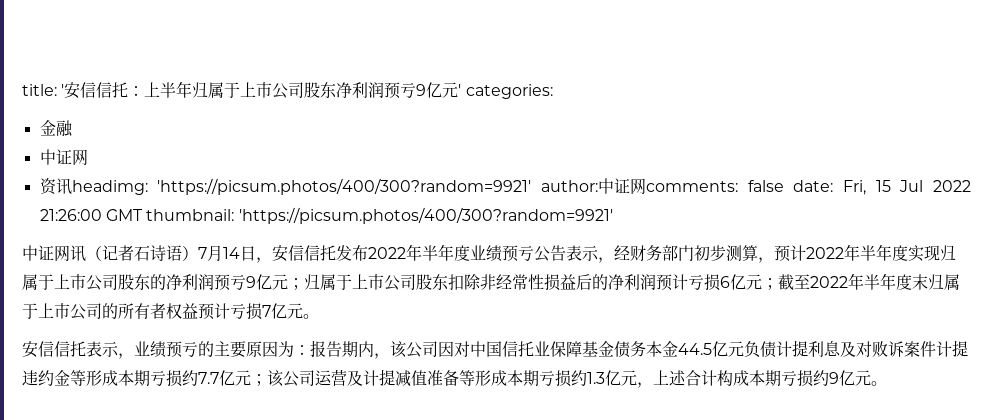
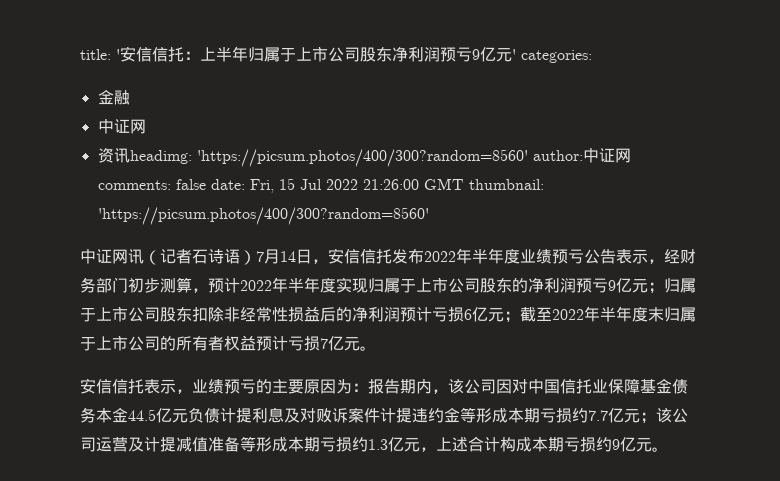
[157,178,532,195] 'https://picsum.photos/400/300?random=9921' -> [196,149,528,167] 'https://picsum.photos/400/300?random=8560'
[238,207,613,224] 'https://picsum.photos/400/300?random=9921' -> [97,207,429,225] 'https://picsum.photos/400/300?random=8560'

